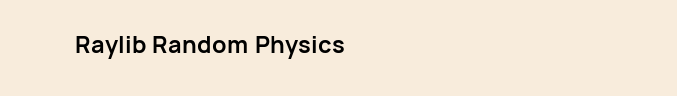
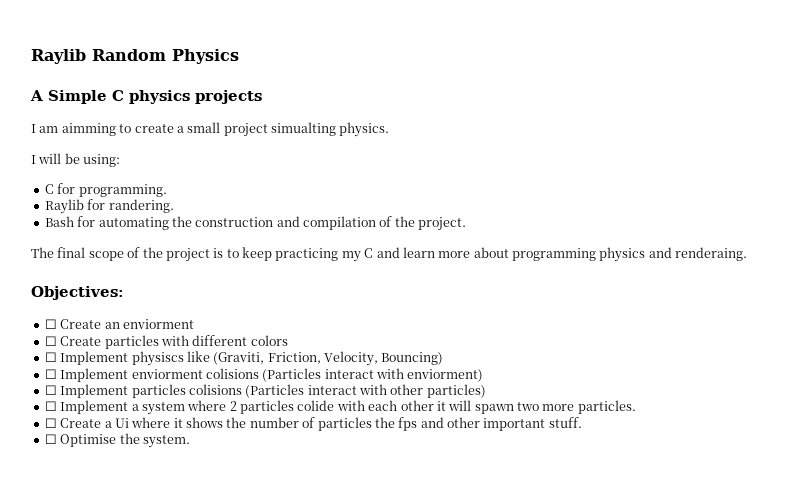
(345, 47) none -> [30,90,262,104] [31,122,390,137] [31,153,121,167] [44,183,167,197] [44,199,174,214] [44,216,467,231] [31,247,748,262] [31,286,124,300] [44,319,194,329] [44,335,288,349] [44,351,444,366] [44,368,484,382] [44,384,486,398] [44,400,636,415] [44,417,582,431] [44,433,190,448] // A Simple C physics projects // I am aimming to create a small project simualting physics. // I will be using: // C for programming. // Raylib for randering. // Bash for automating the construction and compilation of the project. // The final scope of the project is to keep practicing my C and learn more about programming physics and renderaing. // Objectives: // ☐ Create an enviorment // ☐ Create particles with different colors // ☐ Implement physiscs like (Graviti, Friction, Velocity, Bouncing) // ☐ Implement enviorment colisions (Particles interact with enviorment) // ☐ Implement particles colisions (Particles interact with other particles) // ☐ Implement a system where 2 particles colide with each other it will spawn two more particles. // ☐ Create a Ui where it shows the number of particles the fps and other important stuff. // ☐ Optimise the system.

